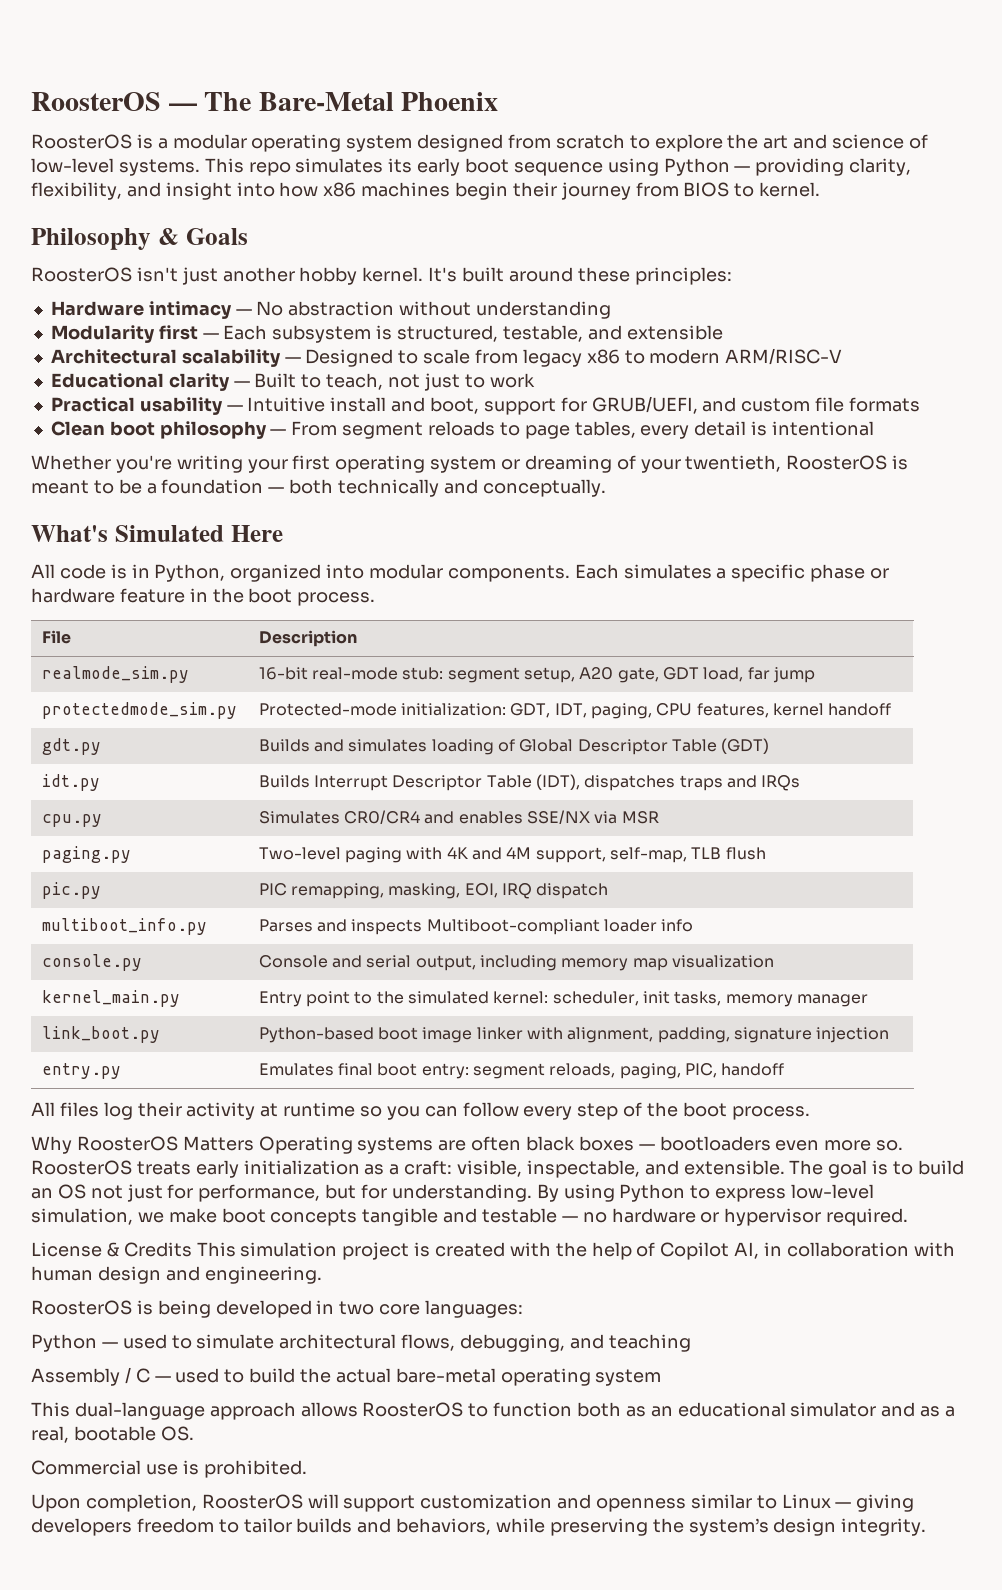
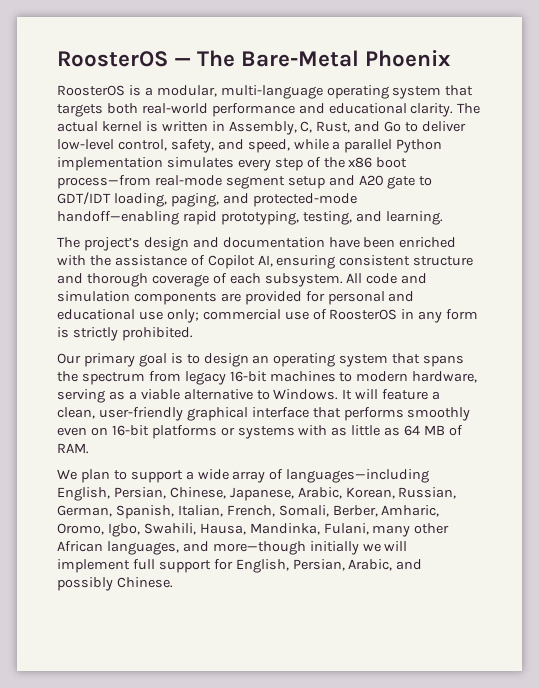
[172,134,928,152] [31,158,912,176] [31,182,821,200] [31,228,248,250] [31,267,732,285] [50,301,611,319] [50,325,723,343] [50,348,843,367] [50,373,535,391] [50,396,920,415] [50,421,874,439] [31,455,909,473] [31,479,606,497] [31,525,283,542] [31,564,890,582] [31,588,376,606] [41,630,71,644] [258,630,357,647] [41,666,189,683] [258,667,815,683] [41,702,237,719] [258,703,892,719] [41,738,101,755] [258,738,770,755] [41,774,100,791] [258,774,801,791] [41,814,102,827] [258,810,659,824] [41,846,131,863] [258,847,766,863] [41,882,101,899] [258,883,609,899] [41,918,207,935] [258,919,694,935] [41,954,142,971] [258,955,774,971] [41,990,180,1007] [258,991,868,1007] [41,1026,160,1043] [258,1027,890,1043] [41,1063,121,1079] [258,1063,785,1079] [31,1102,810,1120] [31,1136,904,1154] [31,1160,964,1178] [31,1184,875,1202] [31,1208,909,1226] [31,1242,955,1260] [31,1266,322,1284] [31,1300,524,1318] [31,1334,691,1352] [31,1367,662,1386] [31,1402,956,1420] [31,1426,194,1443] [31,1460,307,1478] [31,1494,915,1512] [31,1518,927,1536] modular operating system designed from scratch to explore the art and science of low-level systems. This repo simulates its early boot sequence using Python — providing clarity, flexibility, and insight into how x86 machines begin their journey from BIOS to kernel. // Philosophy & Goals // RoosterOS isn't just another hobby kernel. It's built around these principles: // Hardware intimacy — No abstraction without understanding // Modularity first — Each subsystem is structured, testable, and extensible // Architectural scalability — Designed to scale from legacy x86 to modern ARM/RISC-V // Educational clarity — Built to teach, not just to work // Practical usability — Intuitive install and boot, support for GRUB/UEFI, and custom file formats // Clean boot philosophy — From segment reloads to page tables, every detail is intentional // Whether you're writing your first operating system or dreaming of your twentieth, RoosterOS is meant to be a foundation — both technically and conceptually. // What's Simulated Here // All code is in Python, organized into modular components. Each simulates a specific phase or hardware feature in the boot process. // File | Description // realmode_sim.py | 16-bit real-mode stub: segment setup, A20 gate, GDT load, far jump // protectedmode_sim.py | Protected-mode initialization: GDT, IDT, paging, CPU features, kernel handoff // gdt.py | Builds and simulates loading of Global Descriptor Table (GDT) // idt.py | Builds Interrupt Descriptor Table (IDT), dispatches traps and IRQs // cpu.py | Simulates CR0/CR4 and enables SSE/NX via MSR // paging.py | Two-level paging with 4K and 4M support, self-map, TLB flush // pic.py | PIC remapping, masking, EOI, IRQ dispatch // multiboot_info.py | Parses and inspects Multiboot-compliant loader info // console.py | Console and serial output, including memory map visualization // kernel_main.py | Entry point to the simulated kernel: scheduler, init tasks, memory manager // link_boot.py | Python-based boot image linker with alignment, padding, signature injection // entry.py | Emulates final boot entry: segment reloads, paging, PIC, handoff // All files log their activity at runtime so you can follow every step of the boot process. // Why RoosterOS Matters Operating systems are often black boxes — bootloaders even more so. RoosterOS treats early initialization as a craft: visible, inspectable, and extensible. The goal is to build an OS not just for performance, but for understanding. By using Python to express low-level simulation, we make boot concepts tangible and testable — no hardware or hypervisor required. // License & Credits This simulation project is created with the help of Copilot AI, in collaboration with human design and engineering. // RoosterOS is being developed in two core languages: // Python — used to simulate architectural flows, debugging, and teaching // Assembly / C — used to build the actual bare-metal operating system // This dual-language approach allows RoosterOS to function both as an educational simulator and as a real, bootable OS. // Commercial use is prohibited. // Upon completion, RoosterOS will support customization and openness similar to Linux — giving developers freedom to tailor builds and behaviors, while preserving the system’s design integrity. -> [156,85,474,99] [57,103,481,117] [57,121,467,135] [57,139,443,153] [57,157,408,171] [57,175,433,189] [57,192,357,207] [57,211,443,225] [57,237,457,251] [57,255,474,269] [57,273,428,287] [57,291,415,305] [57,309,479,323] [57,327,193,341] [57,353,465,367] [57,371,478,385] [57,389,441,403] [57,407,471,421] [57,425,463,439] [57,443,89,454] [57,469,430,483] [57,487,457,501] [57,505,440,519] [57,523,450,537] [57,541,408,555] [57,559,423,573] [57,577,173,591] modular, multi-language operating system that targets both real-world performance and educational clarity. The actual kernel is written in Assembly, C, Rust, and Go to deliver low-level control, safety, and speed, while a parallel Python implementation simulates every step of the x86 boot process—from real-mode segment setup and A20 gate to GDT/IDT loading, paging, and protected-mode handoff—enabling rapid prototyping, testing, and learning. // The project’s design and documentation have been enriched with the assistance of Copilot AI, ensuring consistent structure and thorough coverage of each subsystem. All code and simulation components are provided for personal and educational use only; commercial use of RoosterOS in any form is strictly prohibited. // Our primary goal is to design an operating system that spans the spectrum from legacy 16-bit machines to modern hardware, serving as a viable alternative to Windows. It will feature a clean, user-friendly graphical interface that performs smoothly even on 16-bit platforms or systems with as little as 64 MB of RAM. // We plan to support a wide array of languages—including English, Persian, Chinese, Japanese, Arabic, Korean, Russian, German, Spanish, Italian, French, Somali, Berber, Amharic, Oromo, Igbo, Swahili, Hausa, Mandinka, Fulani, many other African languages, and more—though initially we will implement full support for English, Persian, Arabic, and possibly Chinese.

